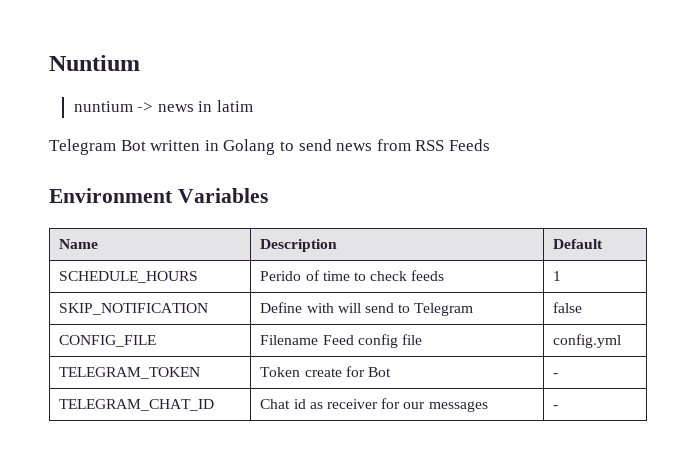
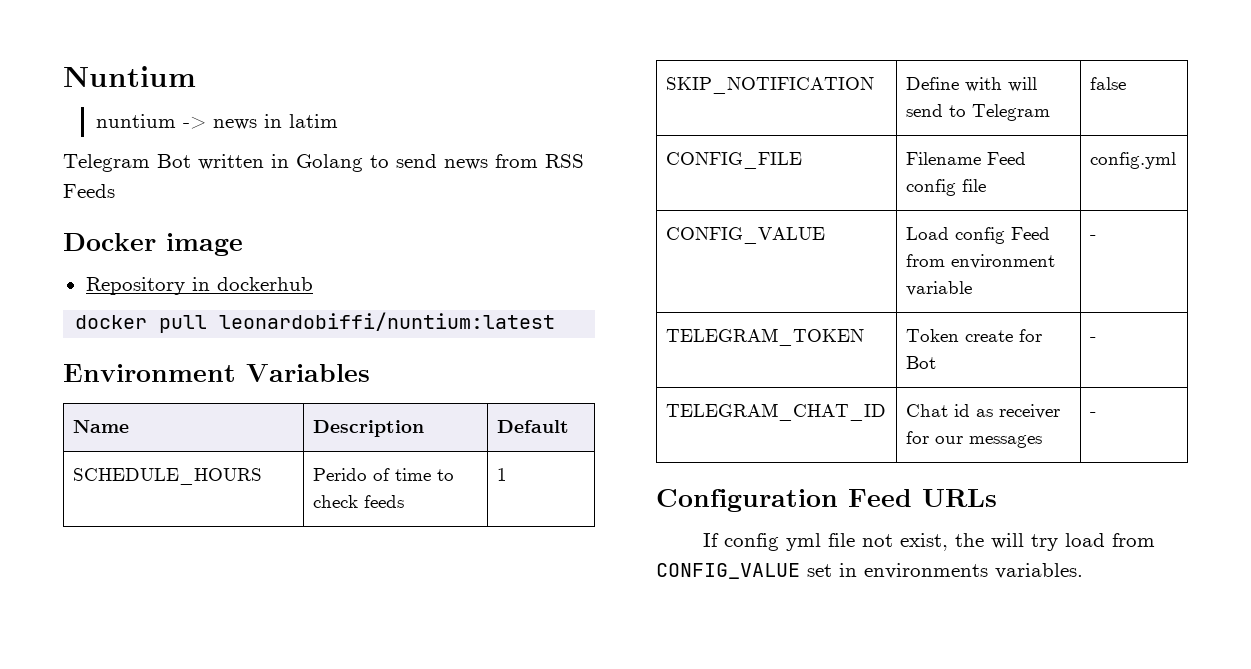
(490, 145) none -> [63,233,243,256] [85,277,313,295] [75,312,556,333] // Docker image // Repository in dockerhub // docker pull leonardobiffi/nuntium:latest
(622, 341) none -> [665,227,825,244] [905,227,1050,244] [905,254,1055,269] [905,281,972,296] [1089,235,1096,240] // CONFIG_VALUE | Load config Feed from environment variable | -
(559, 407) none -> [656,489,997,512] [703,533,1156,551] [656,563,1083,579] // Configuration Feed URLs // If config yml file not exist, the will try load from CONFIG_VALUE set in environments variables.

